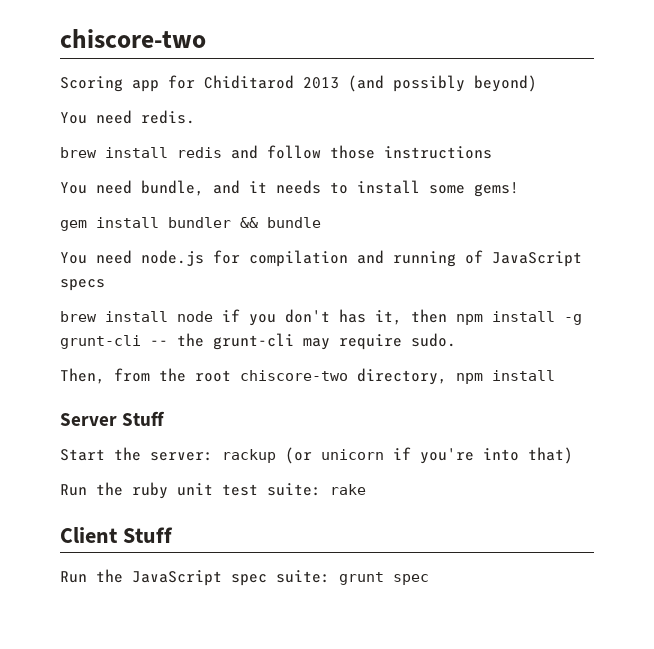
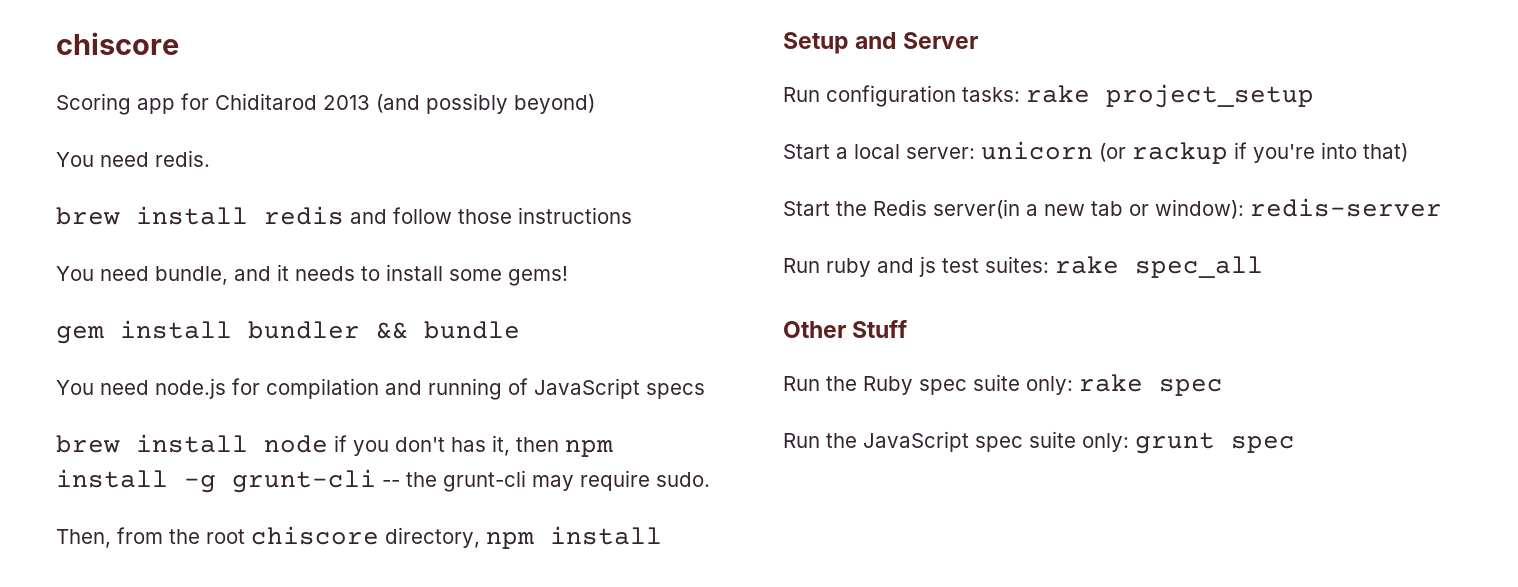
[60,29,206,48] chiscore-two -> [56,32,179,55] chiscore
[240,370,348,381] chiscore-two -> [251,526,379,545] chiscore
(555, 375) none -> [783,32,898,54] Setup and
[122,411,166,426] [60,447,573,464] [60,482,366,499] [60,527,173,543] Stuff // Start the server: rackup (or unicorn if you're into that) // Run the ruby unit test suite: rake // Client Stuff -> [783,84,1314,108] [783,141,1408,164] [783,198,1442,219] [783,256,1263,278] [783,320,908,338] [783,374,1223,396] // Run configuration tasks: rake project_setup // Start a local server: unicorn (or rackup if you're into that) // Start the Redis server(in a new tab or window): redis-server // Run ruby and js test suites: rake spec_all // Other Stuff // Run the Ruby spec suite only: rake spec
[276,570,330,583] suite: -> [1029,431,1129,452] suite only:

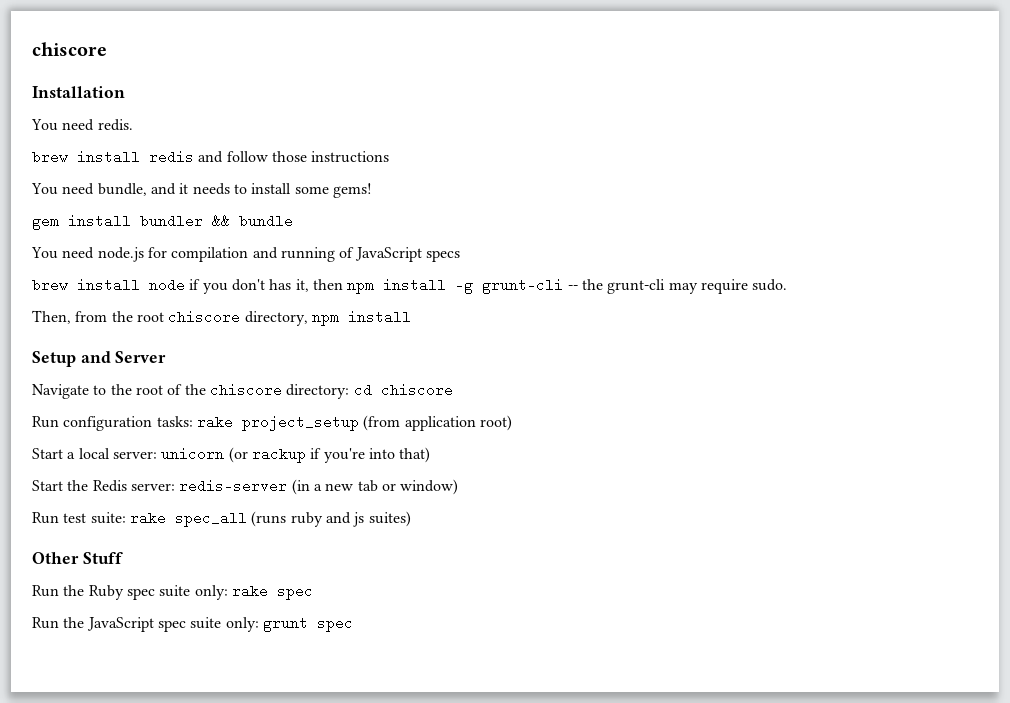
[56,32,179,55] [56,93,595,115] chiscore // Scoring app for Chiditarod 2013 (and possibly beyond) -> [32,42,107,56] [32,86,125,98] chiscore // Installation
(979, 40) none -> [32,383,453,399] // Navigate to the root of the chiscore directory: cd chiscore
(1314, 96) none -> [363,415,512,431] (from application root)
[933,199,1020,219] server(in -> [130,479,310,495] server: redis-server (in
[1155,198,1442,219] [783,256,1263,278] window): redis-server // Run ruby and js test suites: rake spec_all -> [400,479,459,495] [32,511,411,527] window) // Run test suite: rake spec_all (runs ruby and js suites)

